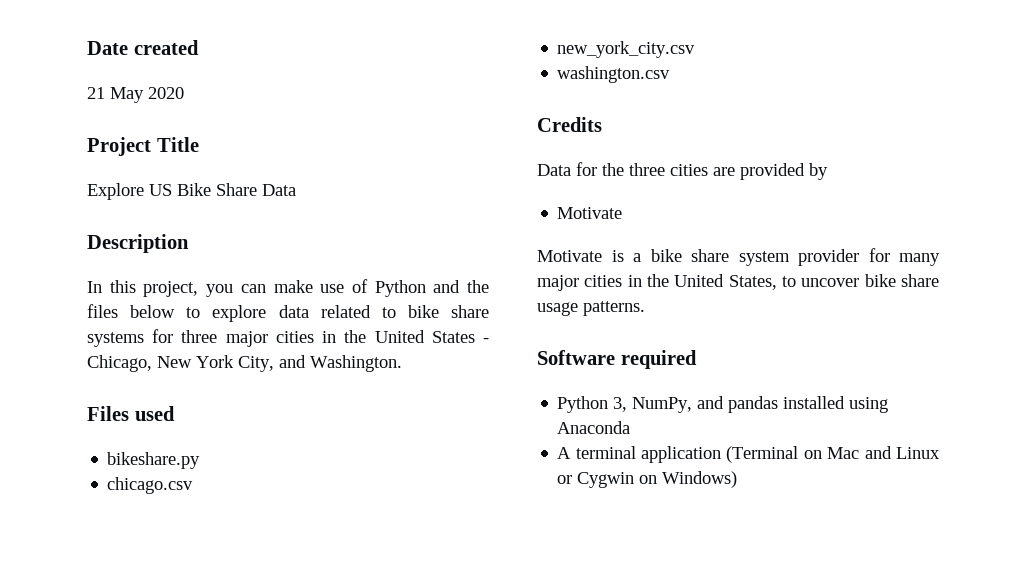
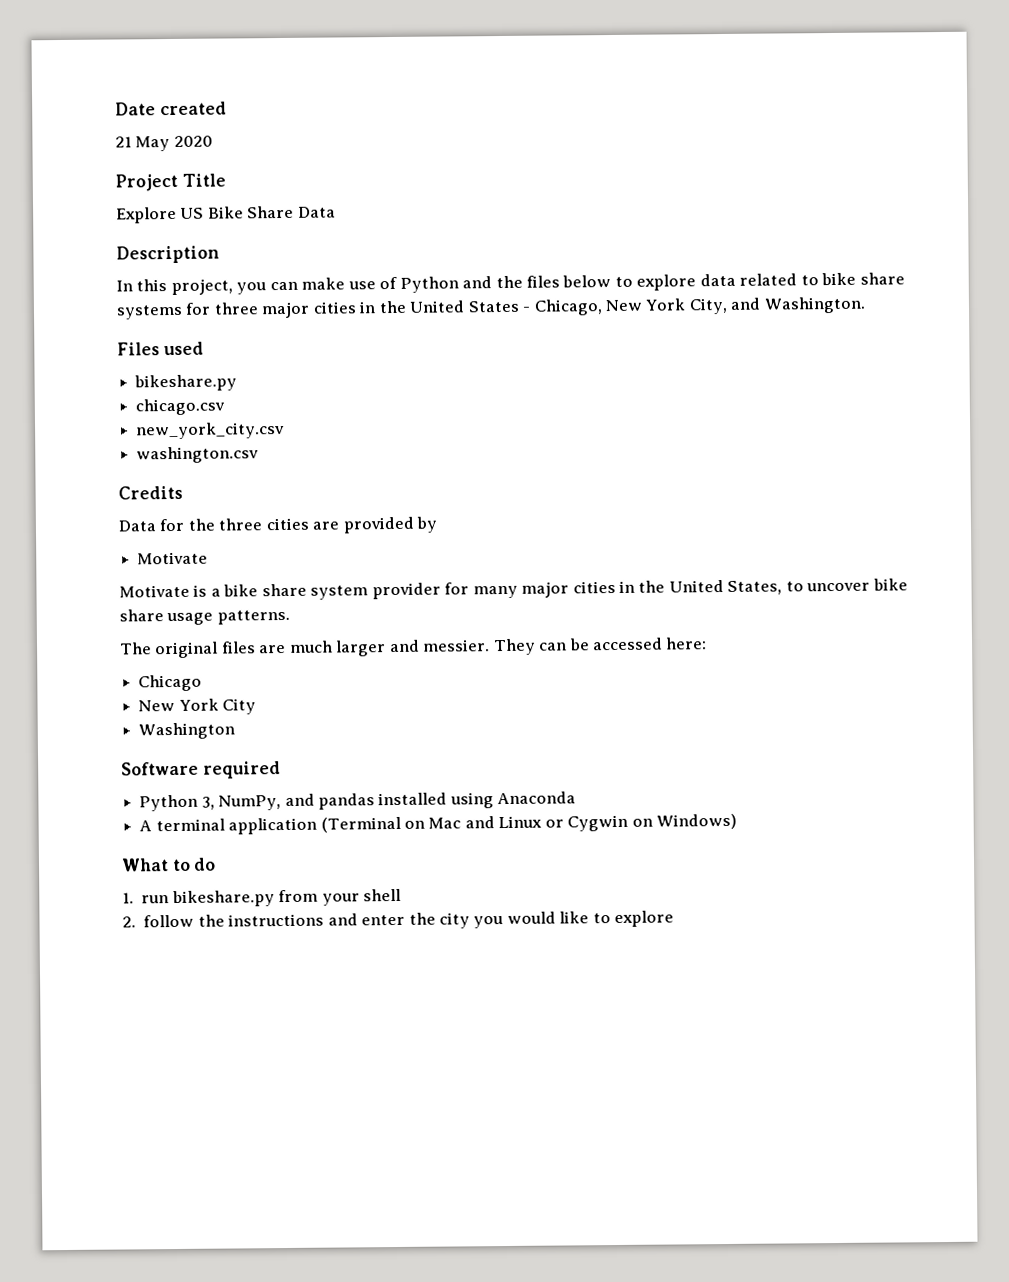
(645, 308) none -> [119,637,708,659] [138,674,203,692] [138,698,257,715] [138,722,236,740] // The original files are much larger and messier. They can be accessed here: // Chicago // New York City // Washington
(738, 479) none -> [121,857,217,872] [122,888,402,908] [122,910,675,929] // What to do // 1. run bikeshare.py from your shell // 2. follow the instructions and enter the city you would like to explore

